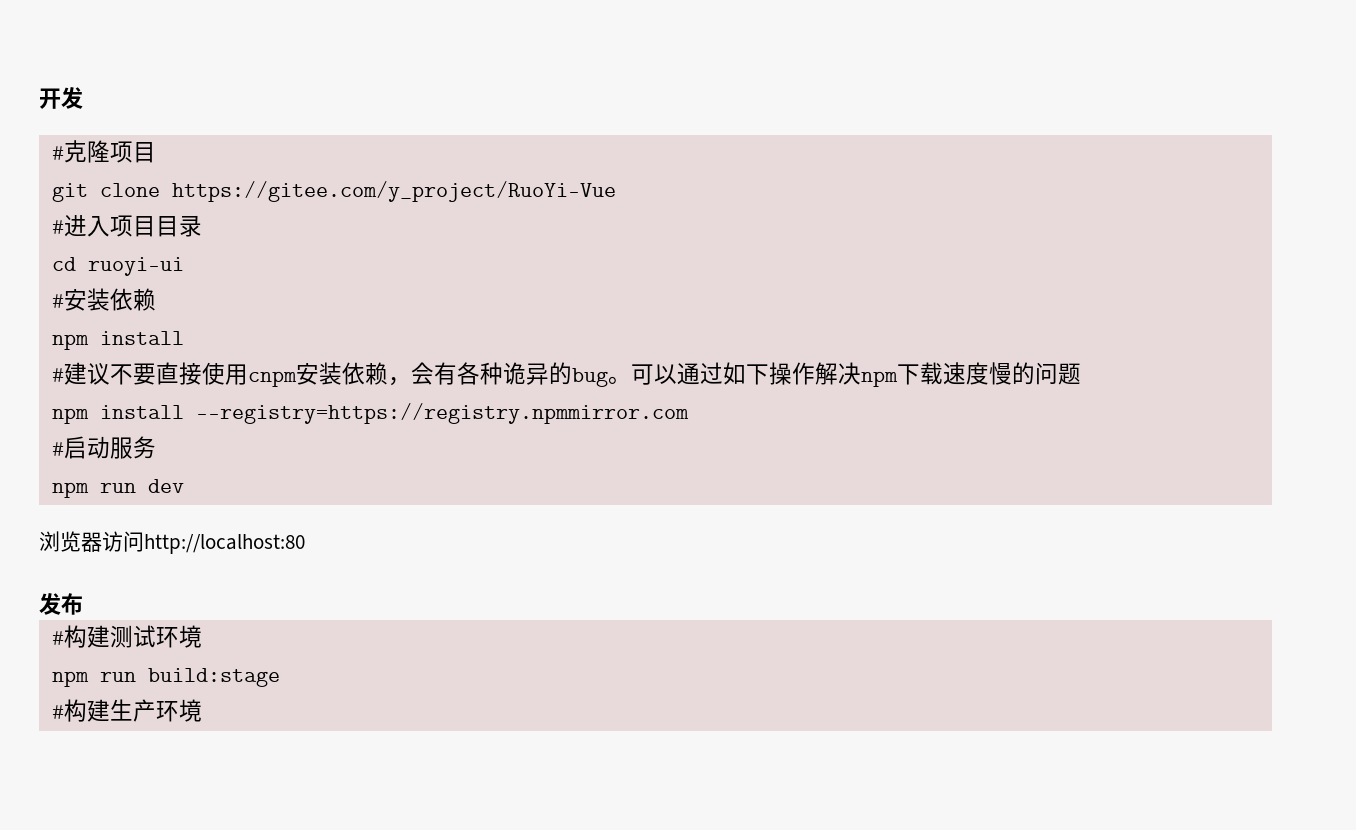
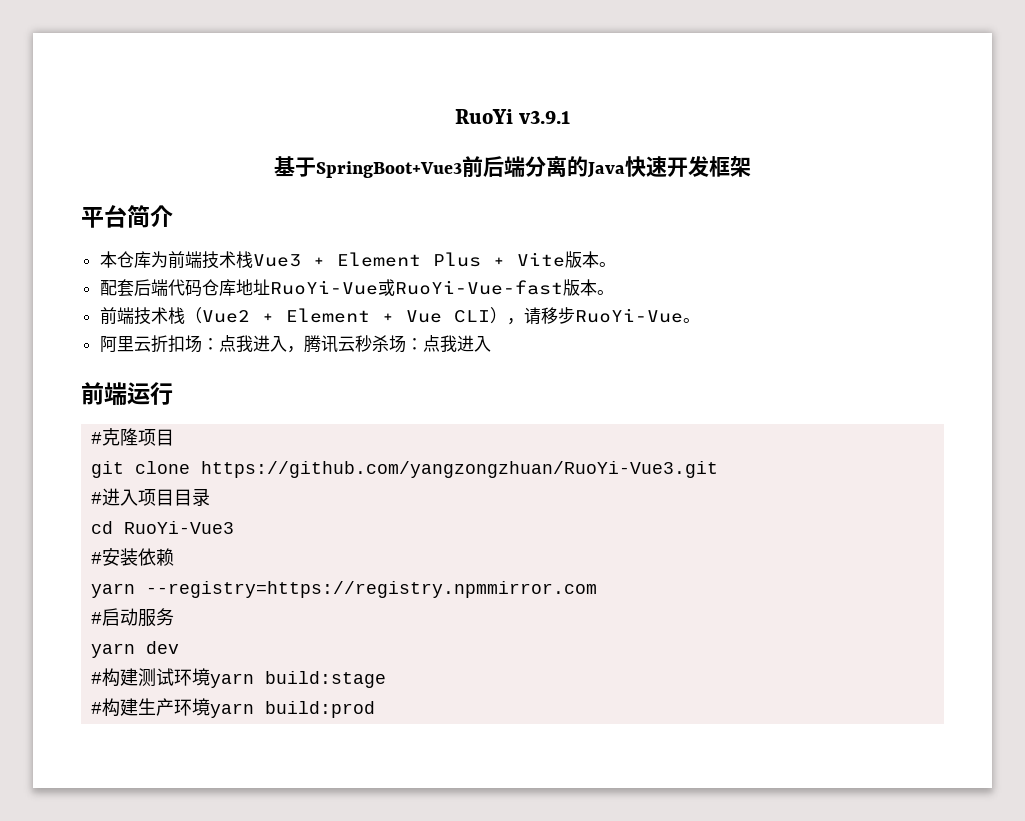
[39,87,83,109] 开发 -> [454,109,571,124] [274,156,751,178] [81,205,173,228] [99,251,616,269] [99,279,614,297] [99,307,700,325] [99,335,491,353] [81,382,173,406] RuoYi v3.9.1 // 基于SpringBoot+Vue3前后端分离的Java快速开发框架 // 平台简介 // 本仓库为前端技术栈Vue3 + Element Plus + Vite版本。 // 配套后端代码仓库地址RuoYi-Vue或RuoYi-Vue-fast版本。 // 前端技术栈（Vue2 + Element + Vue CLI），请移步RuoYi-Vue。 // 阿里云折扣场：点我进入，腾讯云秒杀场：点我进入 // 前端运行
[171,181,616,202] https://gitee.com/y_project/RuoYi-Vue -> [201,461,719,478] https://github.com/yangzongzhuan/RuoYi-Vue3.git
[87,257,184,276] ruoyi-ui -> [124,521,235,534] RuoYi-Vue3
[51,331,184,350] [51,362,1081,387] [51,405,184,424] npm install // #建议不要直接使用cnpm安装依赖，会有各种诡异的bug。可以通过如下操作解决npm下载速度慢的问题 // npm install -> [91,583,136,598] yarn
[51,482,136,498] npm run -> [91,643,136,658] yarn
[39,531,305,554] [39,593,83,615] // 浏览器访问http://localhost:80 // 发布 -> (180, 647) none
[51,671,136,687] // npm run -> [210,673,255,688] yarn
(202, 710) none -> [210,701,376,718] yarn build:prod

